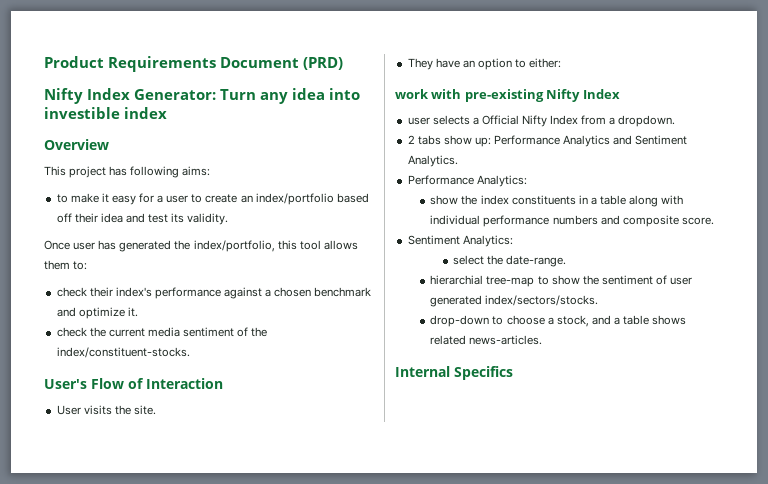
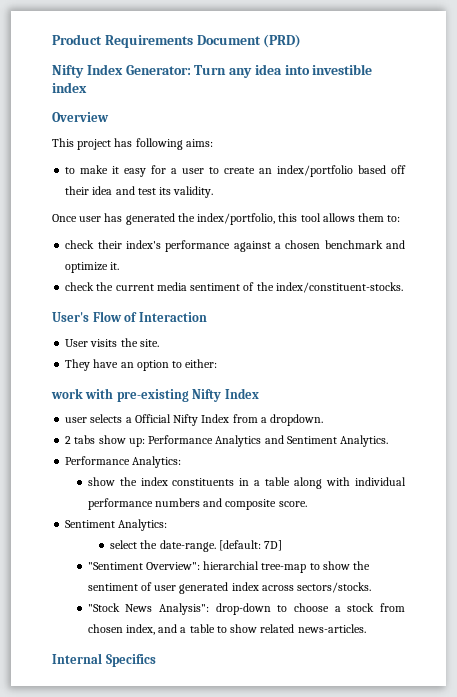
(567, 261) // -> [218,540,283,551] [87,562,200,570] [default: 7D] // "Sentiment Overview":
[485,295,599,306] [430,315,589,327] index/sectors/stocks. // drop-down to choose a stock, -> [231,582,372,593] [87,603,405,615] [87,624,155,635] index across sectors/stocks. // "Stock News Analysis": drop-down to choose a stock from chosen index,
[652,315,687,325] shows -> [216,624,258,633] to show

